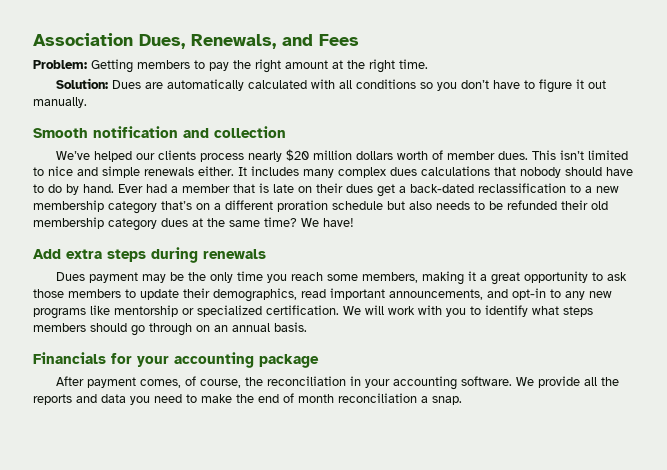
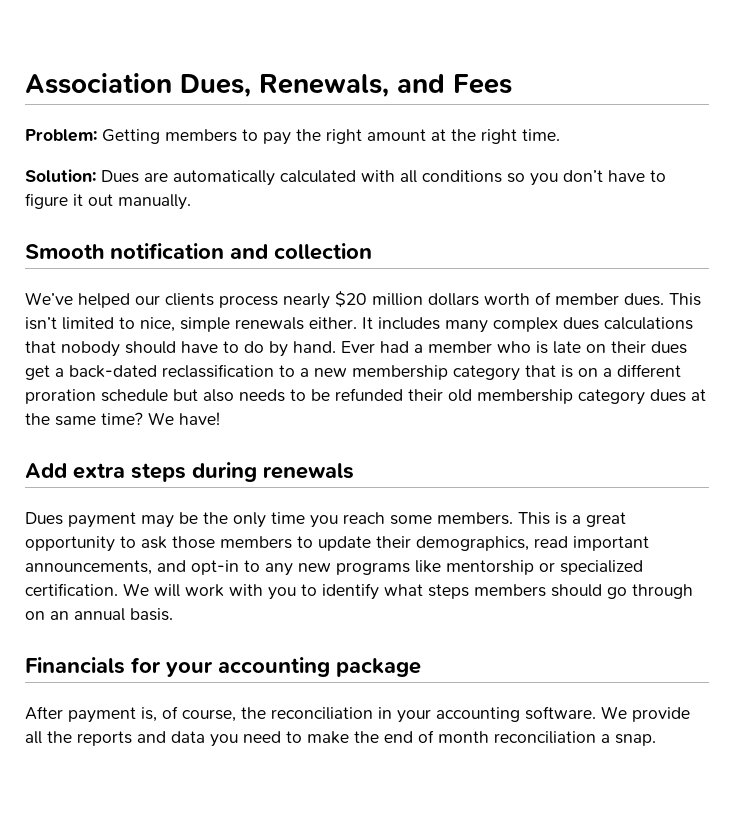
[48,166,98,176] nice and -> [140,317,175,332] nice,
[233,184,255,193] that -> [497,341,531,353] who
[161,201,192,210] that’s -> [525,365,573,378] that is
[361,271,476,285] members, making it -> [437,512,567,525] members. This is
[139,379,181,388] comes, -> [141,707,157,722] is,

